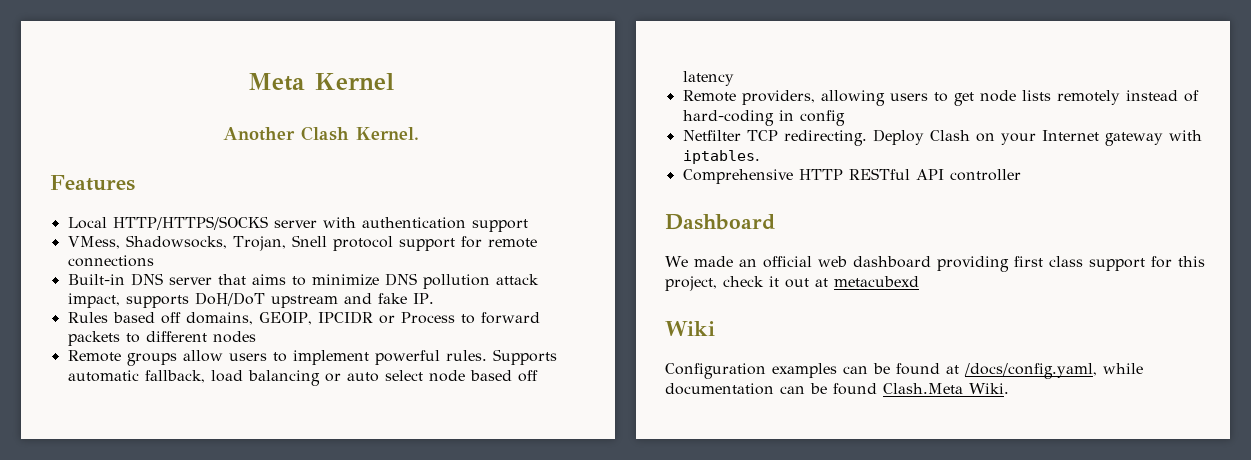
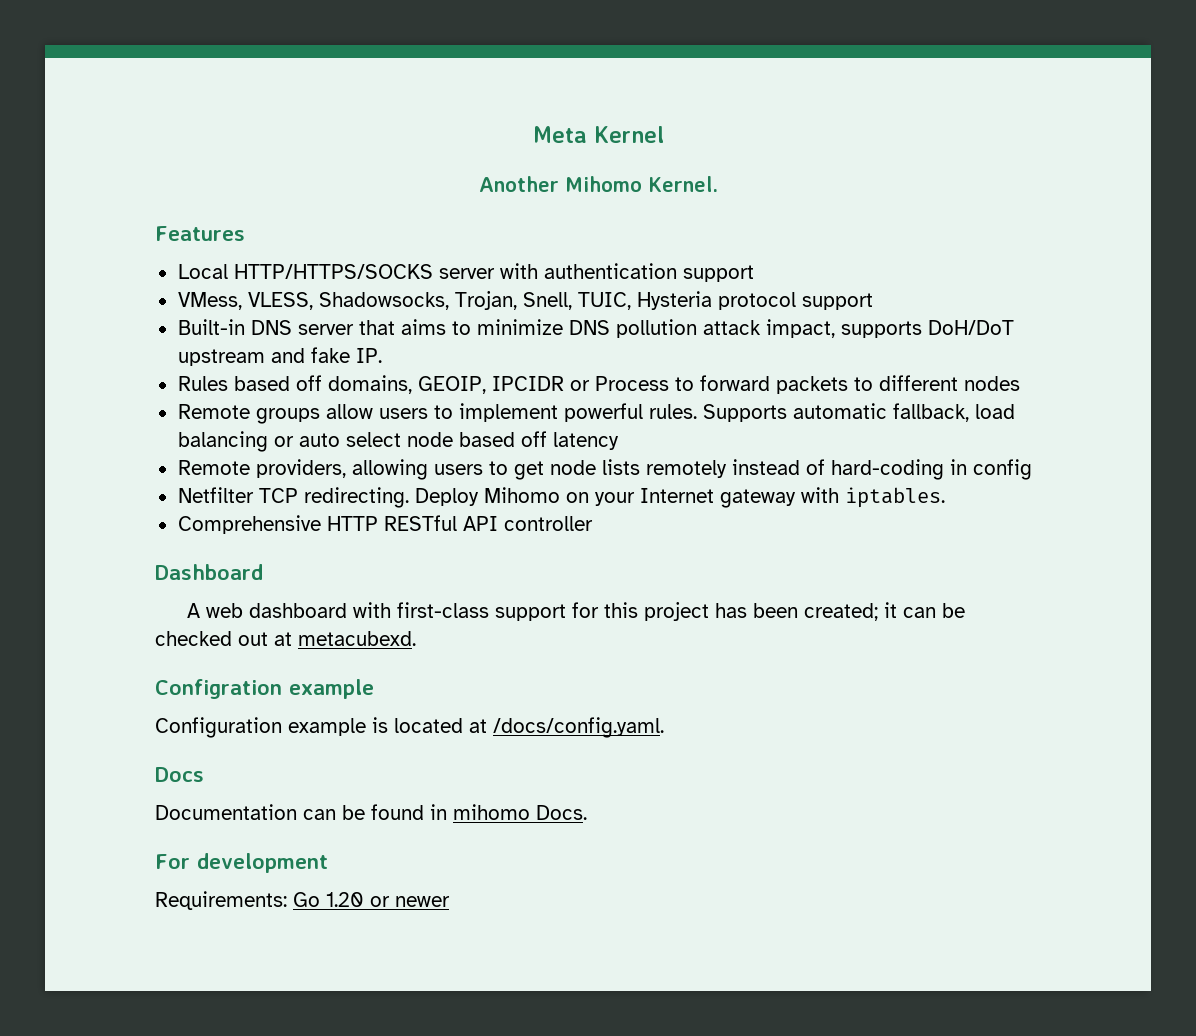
[301,126,349,141] Clash -> [564,176,642,192] Mihomo
(120, 242) none -> [247,292,313,310] VLESS,
[291,235,327,247] Snell -> [522,291,712,310] Snell, TUIC, Hysteria
[460,236,537,248] [67,255,154,267] for remote connections -> (873, 301) none
[929,130,970,141] Clash -> [483,487,560,503] Mihomo
[665,256,1205,272] [665,276,919,291] [665,321,715,336] [665,363,1143,379] [665,383,1009,395] We made an official web dashboard providing first class support for this project, check it out at metacubexd // Wiki // Configuration examples can be found at /docs/config.yaml, while documentation can be found Clash.Meta Wiki. -> [186,602,965,621] [155,631,416,646] [155,679,374,699] [155,717,664,738] [155,767,204,782] [155,804,587,820] [155,853,328,873] [155,891,450,910] A web dashboard with first-class support for this project has been created; it can be checked out at metacubexd. // Configration example // Configuration example is located at /docs/config.yaml. // Docs // Documentation can be found in mihomo Docs. // For development // Requirements: Go 1.20 or newer

